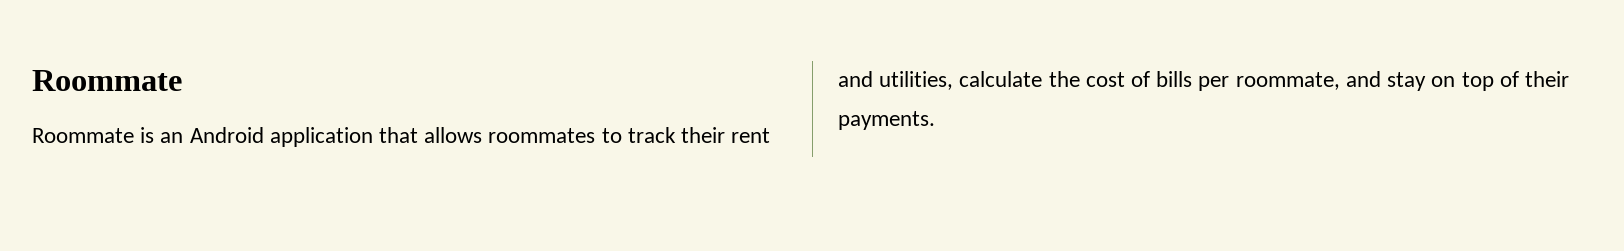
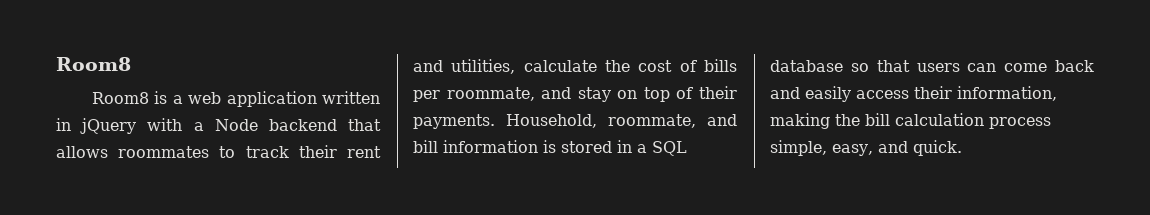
[32,70,182,91] [32,127,373,147] Roommate // Roommate is an Android application -> [56,57,131,71] [92,91,380,107] [56,118,337,134] Room8 // Room8 is a web application written in jQuery with a Node backend
(935, 120) none -> [506,114,737,128] [413,140,687,156] [770,60,1094,72] [770,86,1057,102] [770,113,1051,129] [770,140,962,156] Household, roommate, and bill information is stored in a SQL database so that users can come back and easily access their information, making the bill calculation process simple, easy, and quick.

